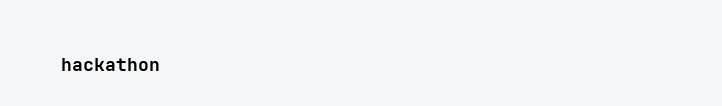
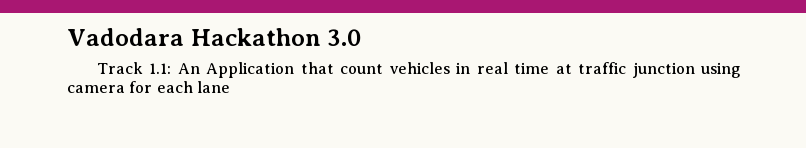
[61,58,160,71] hackathon -> [67,28,362,46] [96,62,741,78] [67,81,230,93] Vadodara Hackathon 3.0 // Track 1.1: An Application that count vehicles in real time at traffic junction using camera for each lane

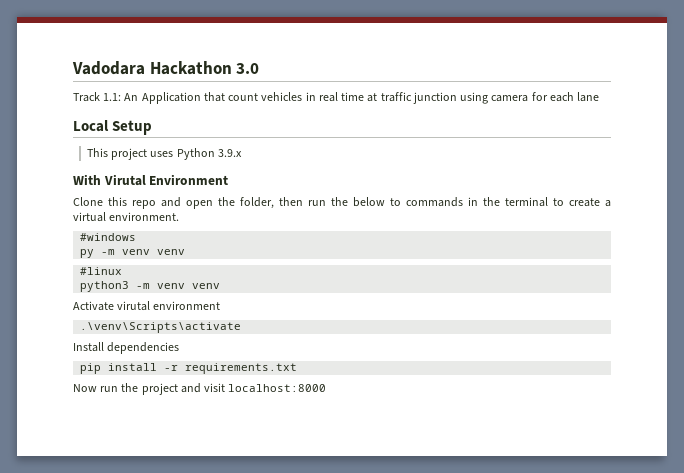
(230, 87) none -> [73,120,153,135] [86,148,242,160] [73,174,229,186] [73,197,611,209] [73,212,180,222] [80,233,137,241] [80,249,186,258] [80,267,123,275] [80,281,221,292] [73,301,221,311] [80,322,242,333] [73,342,180,354] [80,363,298,374] [73,383,327,395] // Local Setup // This project uses Python 3.9.x // With Virutal Environment // Clone this repo and open the folder, then run the below to commands in the terminal to create a virtual environment. // #windows // py -m venv venv // #linux // python3 -m venv venv // Activate virutal environment // .\venv\Scripts\activate // Install dependencies // pip install -r requirements.txt // Now run the project and visit localhost:8000

